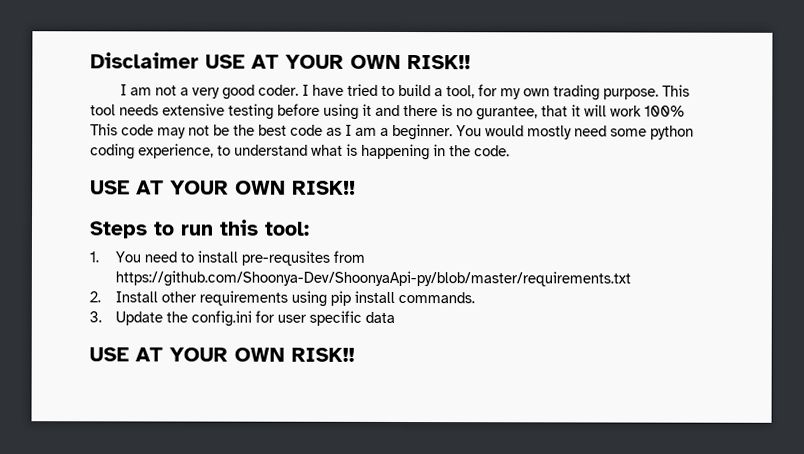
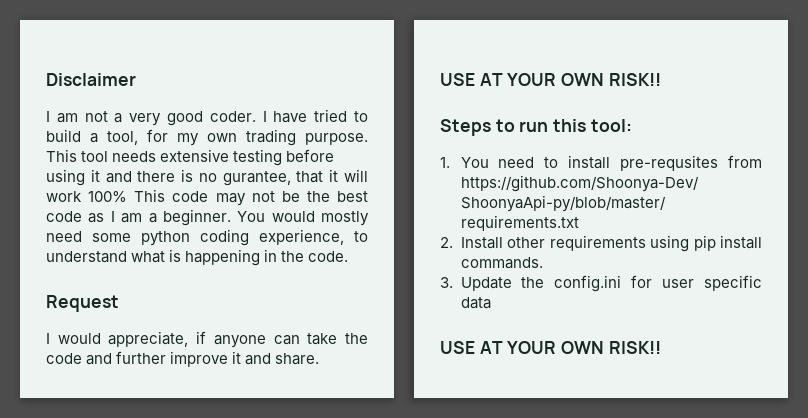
[205,54,471,70] USE AT YOUR OWN RISK!! -> (136, 79) none
(510, 151) none -> [46,295,119,312] [46,331,369,348] [46,351,320,367] // Request // I would appreciate, if anyone can take the code and further improve it and share.

